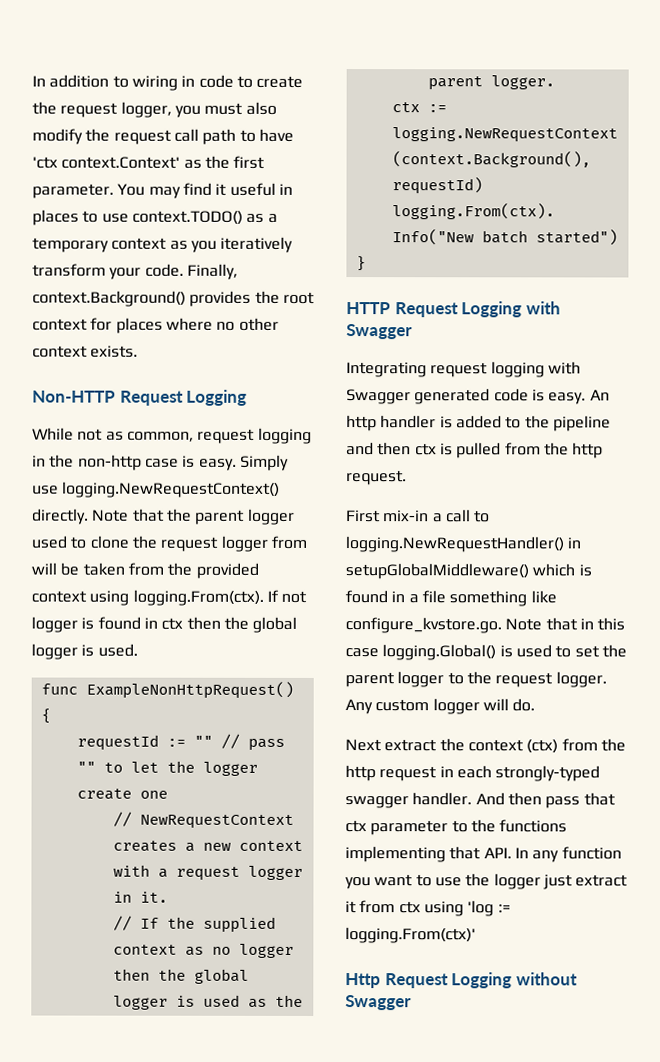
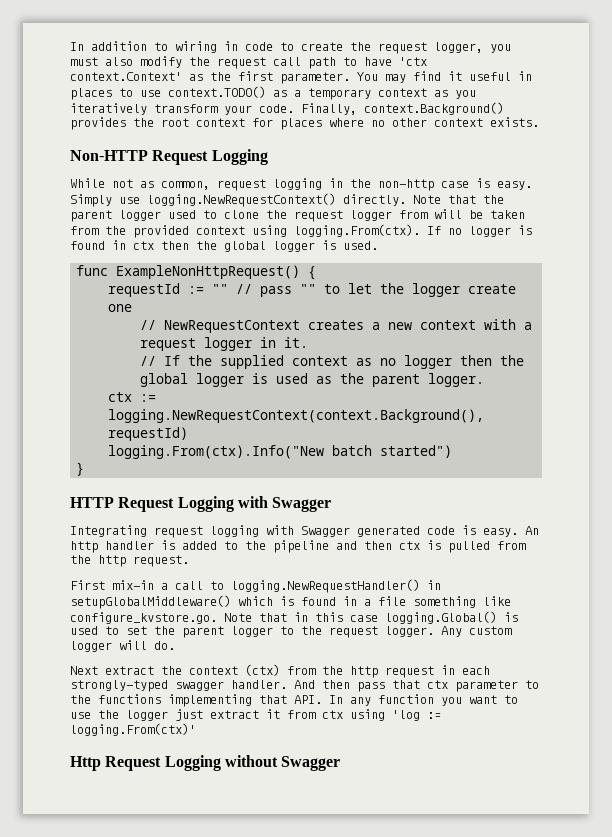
[281,590,308,603] not -> [448,228,462,235] no

